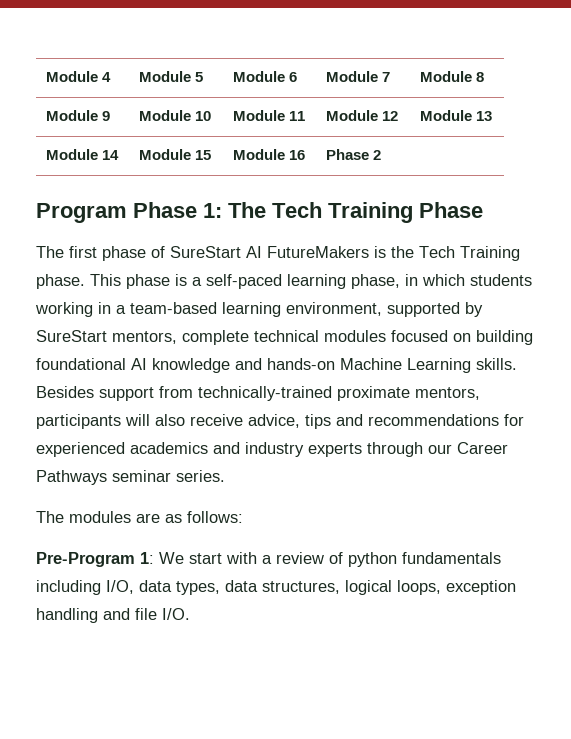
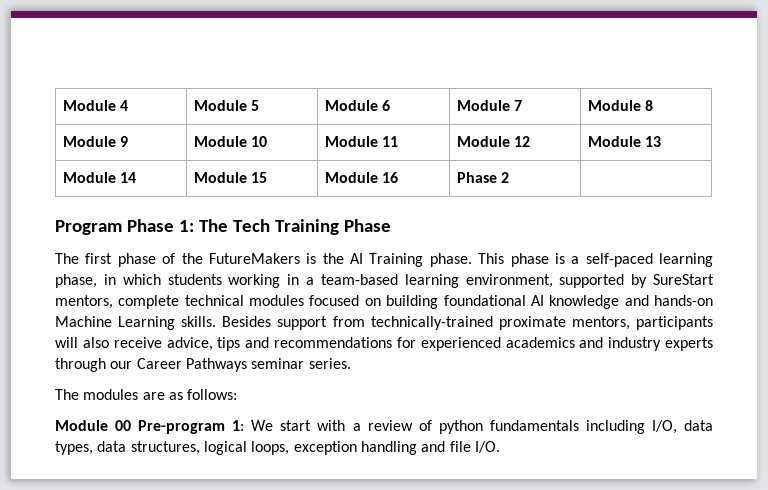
[170,246,262,258] SureStart AI -> [181,253,203,264] the
[419,246,455,258] Tech -> [350,253,363,264] AI
[36,552,135,567] Pre-Program -> [55,420,226,434] Module 00 Pre-program

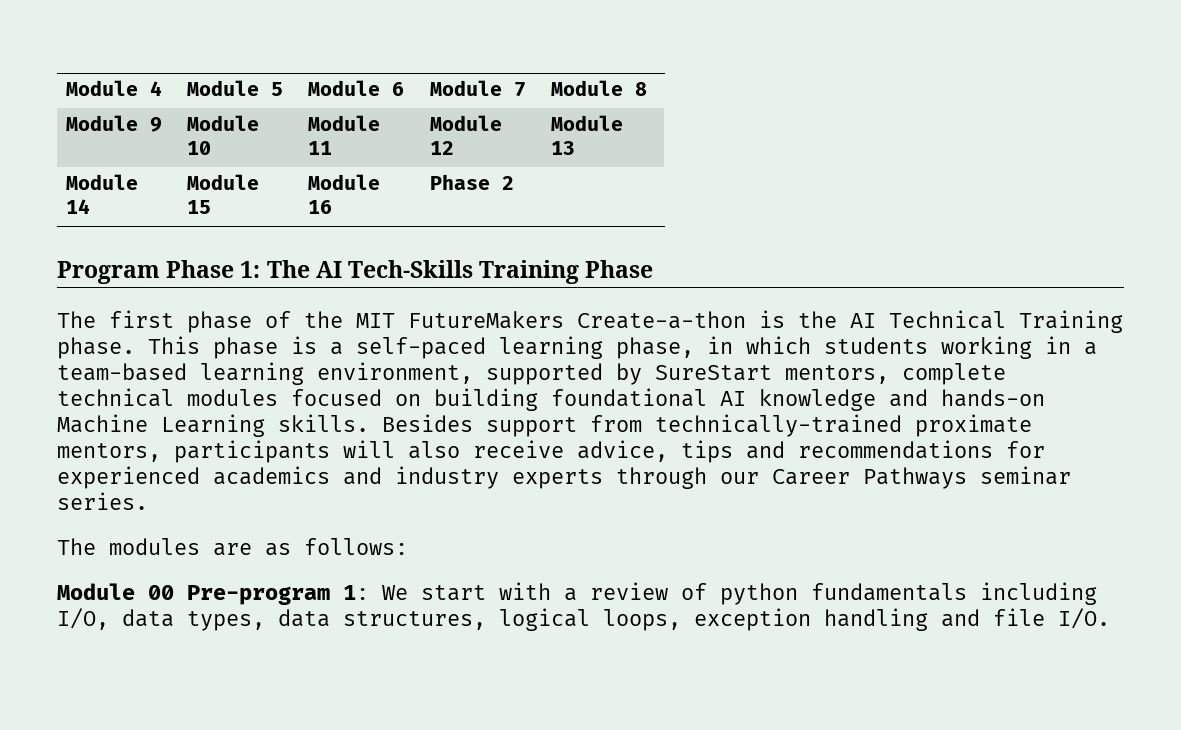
[232,219,270,232] Tech -> [315,260,474,278] AI Tech-Skills
[208,253,300,264] FutureMakers -> [356,311,746,329] MIT FutureMakers Create-a-thon
(363, 258) none -> [889,310,1006,329] Technical

